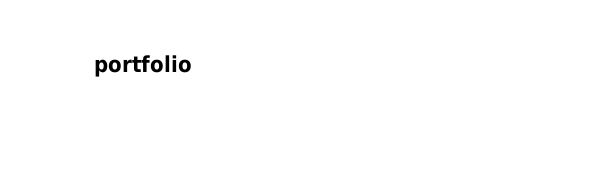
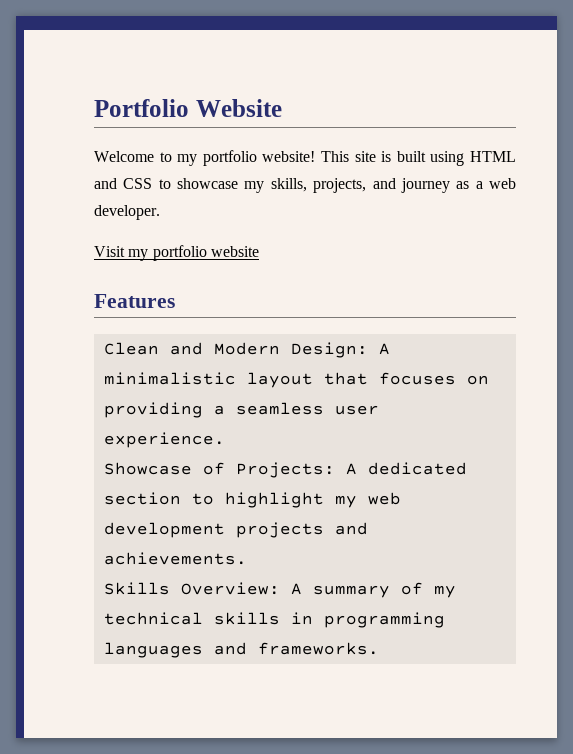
[94,55,192,77] portfolio -> [94,99,282,117] [94,150,516,166] [94,178,517,193] [94,205,160,220] [94,245,259,261] [94,294,175,308] [103,342,390,358] [103,372,489,388] [103,402,379,418] [103,432,225,448] [103,462,467,478] [103,492,401,508] [103,522,368,538] [103,552,247,565] [103,582,456,598] [103,612,445,628] [103,642,379,658] Portfolio Website // Welcome to my portfolio website! This site is built using HTML and CSS to showcase my skills, projects, and journey as a web developer. // Visit my portfolio website // Features // Clean and Modern Design: A minimalistic layout that focuses on providing a seamless user experience. // Showcase of Projects: A dedicated section to highlight my web development projects and achievements. // Skills Overview: A summary of my technical skills in programming languages and frameworks.

